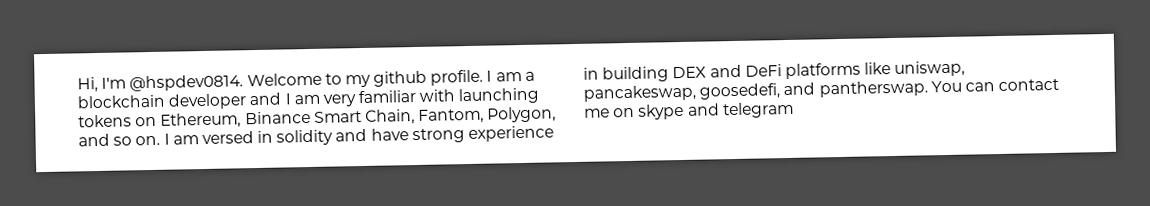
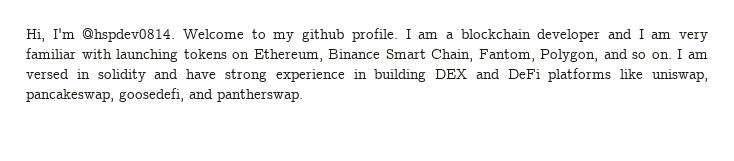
[930,78,1060,93] [584,101,794,120] You can contact me on skype and telegram -> (303, 95) none

